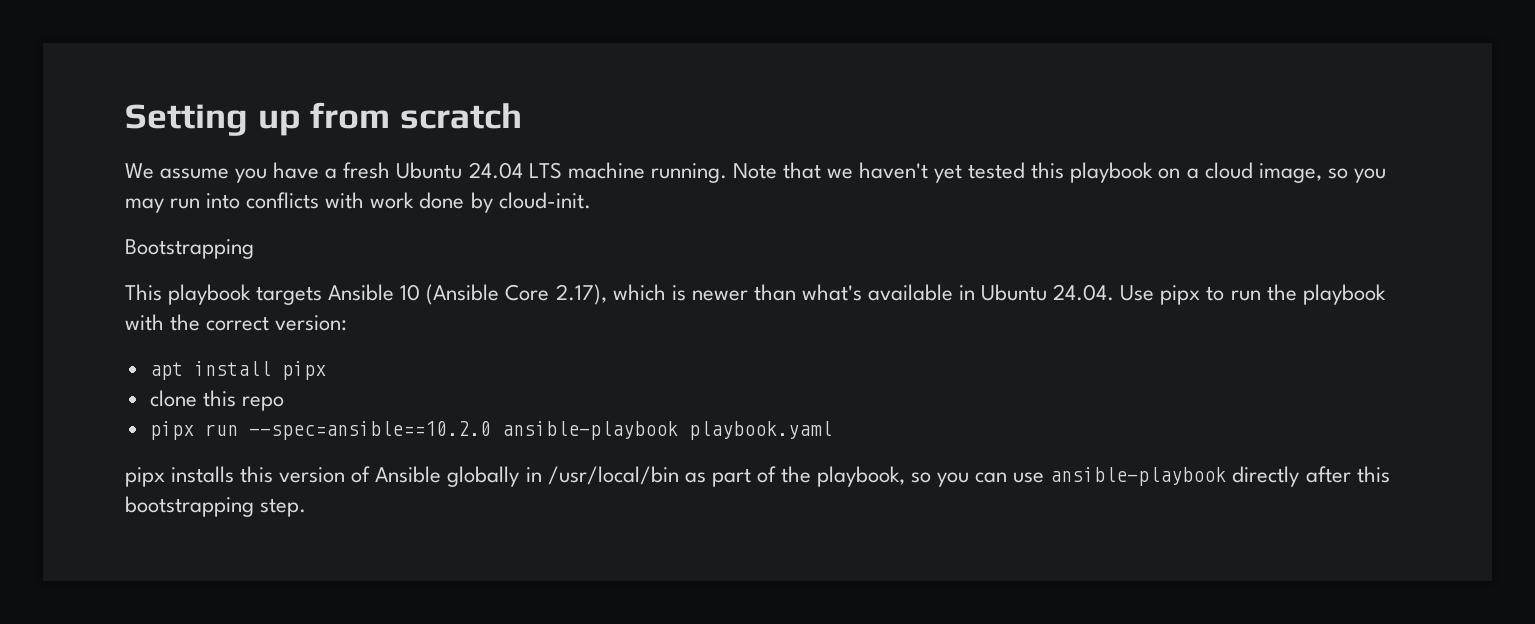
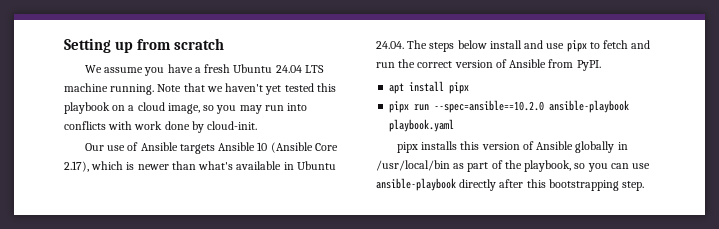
[125,239,254,259] [125,284,252,305] Bootstrapping // This playbook -> [84,142,178,151] Our use of Ansible
[1120,284,1386,305] [125,314,348,331] Use pipx to run the playbook with the correct version: -> [407,40,651,52] [376,59,601,71] The steps below install and use pipx to fetch and run the correct version of Ansible from PyPI.
[149,390,284,411] // clone this repo -> (470, 88) none

